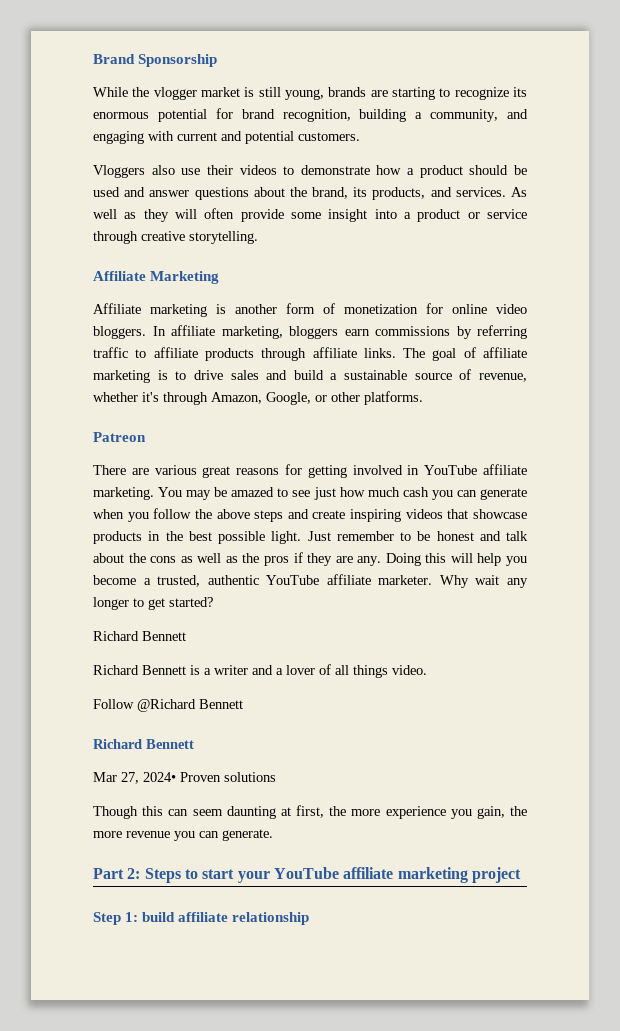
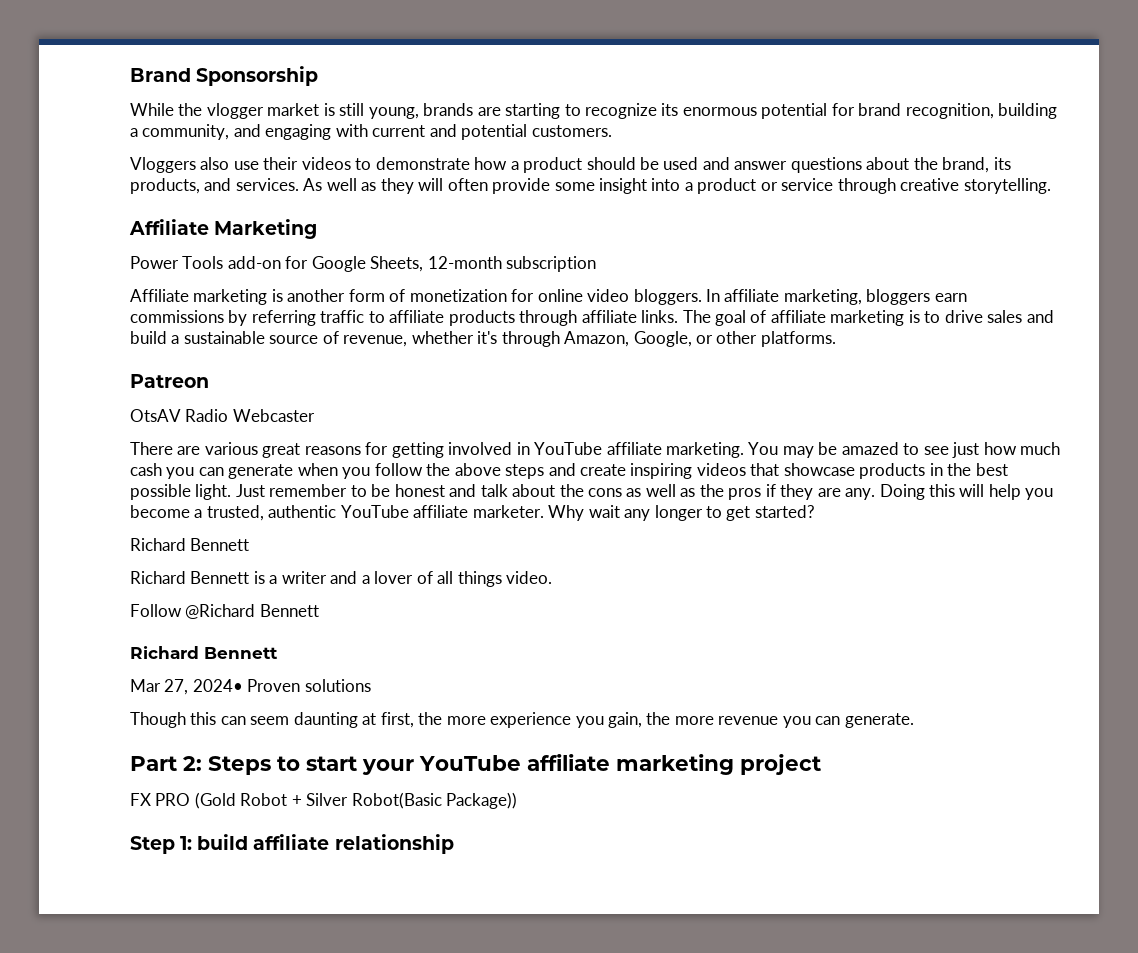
(220, 277) none -> [130,256,597,272] // Power Tools add-on for Google Sheets, 12-month subscription
(146, 437) none -> [130,409,315,422] // OtsAV Radio Webcaster
(521, 875) none -> [130,792,518,809] // FX PRO (Gold Robot + Silver Robot(Basic Package))

